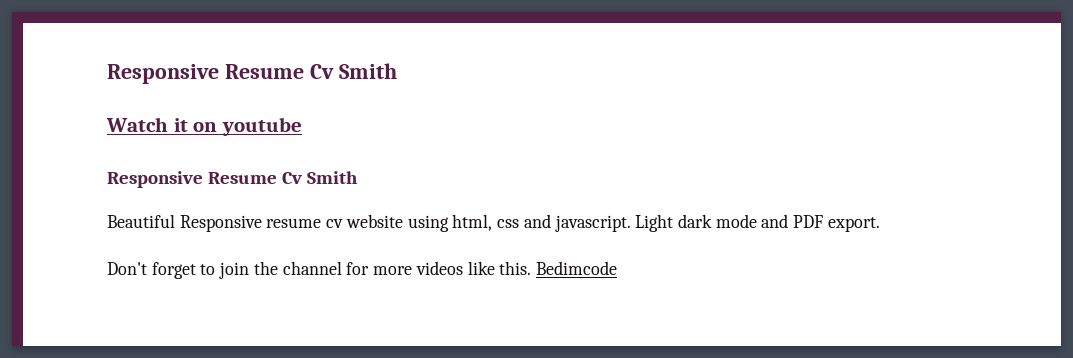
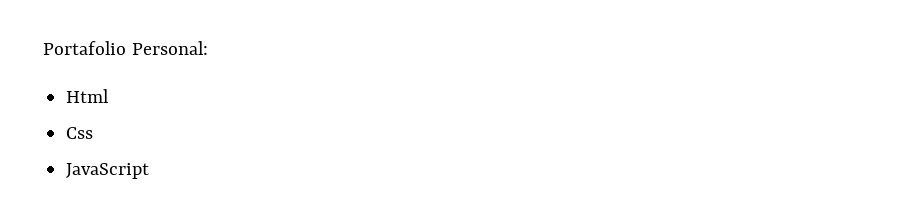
[107,63,397,84] [106,117,302,136] [107,171,359,188] [107,214,880,232] [107,261,617,279] Responsive Resume Cv Smith // Watch it on youtube // Responsive Resume Cv Smith // Beautiful Responsive resume cv website using html, css and javascript. Light dark mode and PDF export. // Don't forget to join the channel for more videos like this. Bedimcode -> [43,41,208,55] [66,89,110,103] [66,127,94,139] [66,163,150,179] Portafolio Personal: // Html // Css // JavaScript

